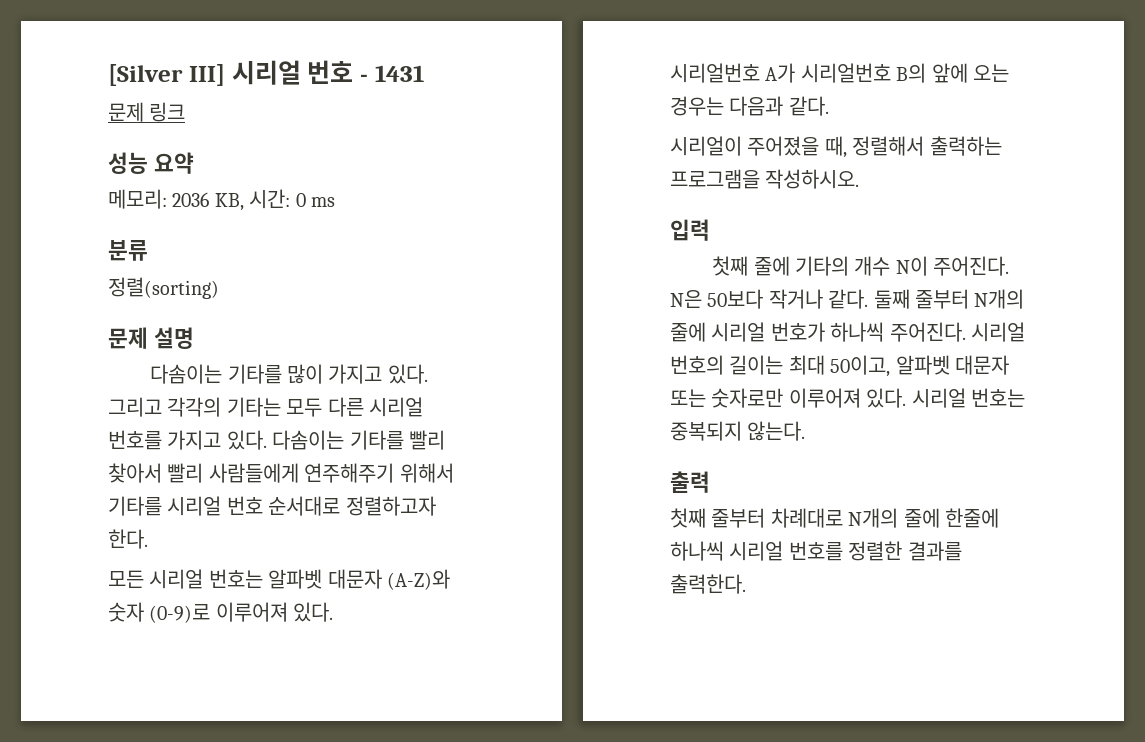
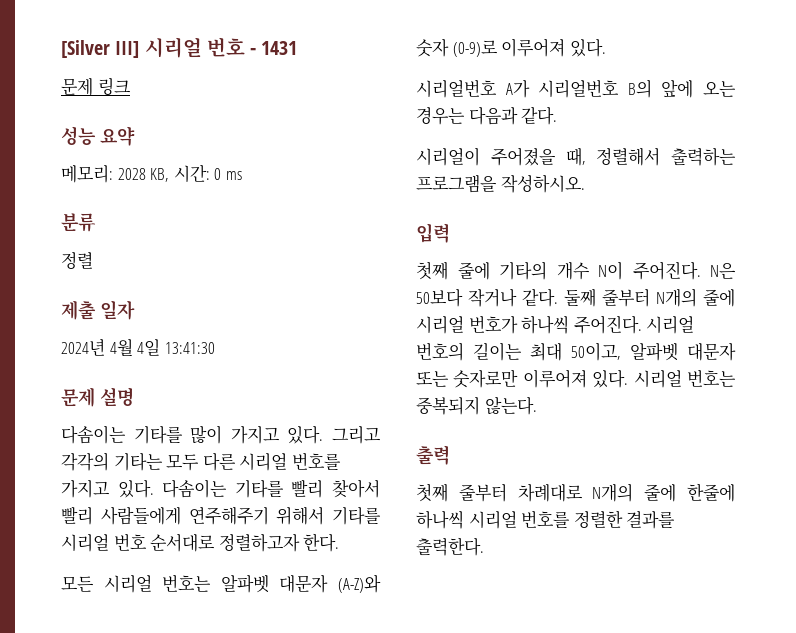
[172,192,210,207] 2036 -> [117,168,146,180] 2028
[108,277,219,299] 정렬(sorting) -> [61,252,93,269] [61,300,135,320] [61,339,215,356] 정렬 // 제출 일자 // 2024년 4월 4일 13:41:30

